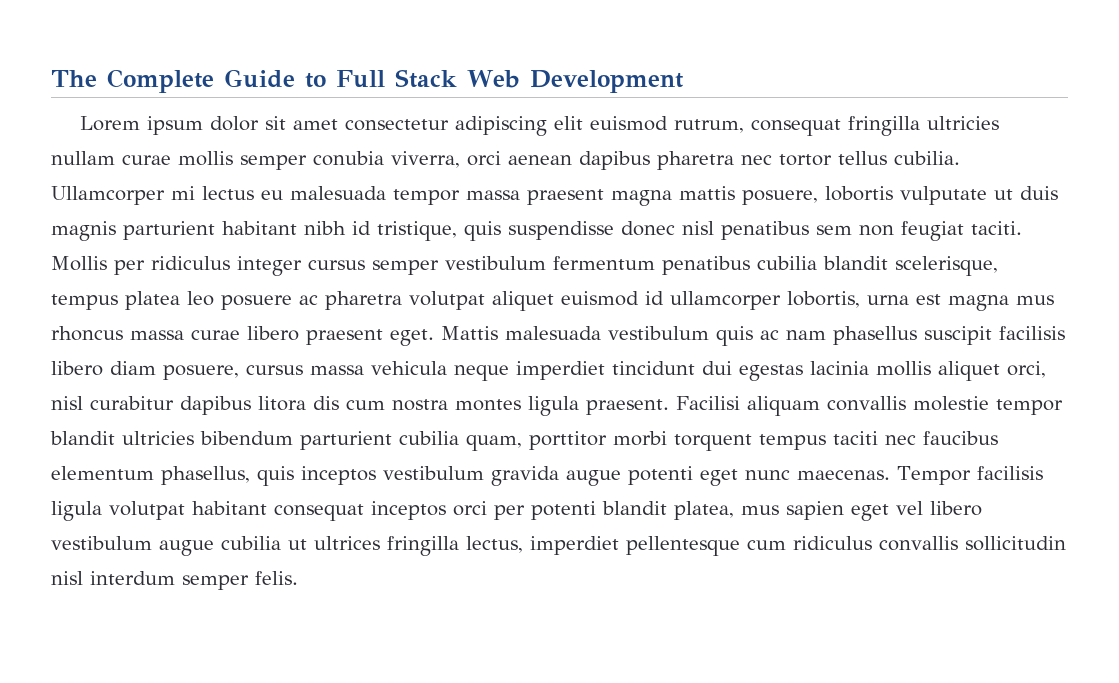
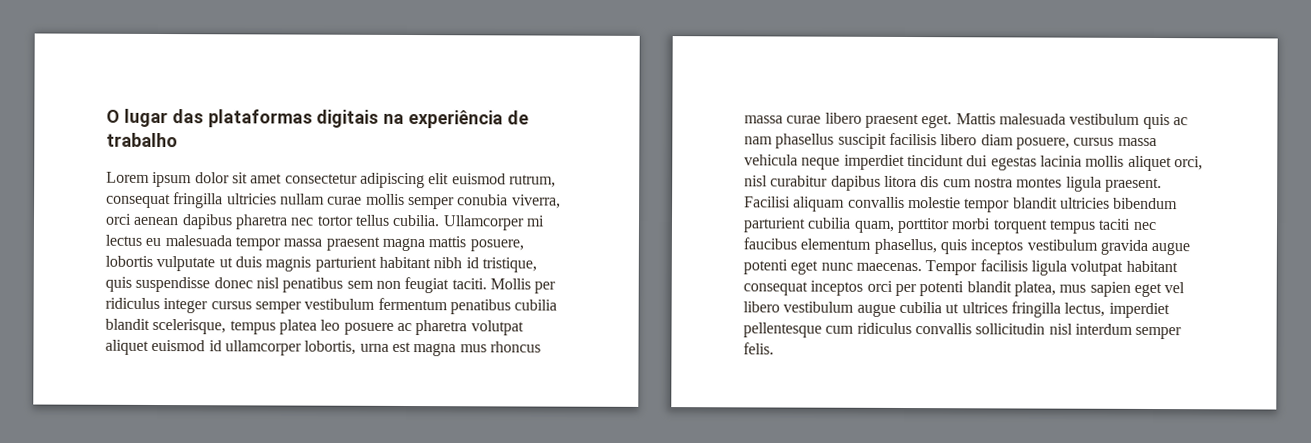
[51,69,684,93] The Complete Guide to Full Stack Web Development -> [106,108,530,129] [106,132,178,148] O lugar das plataformas digitais na experiência de trabalho

